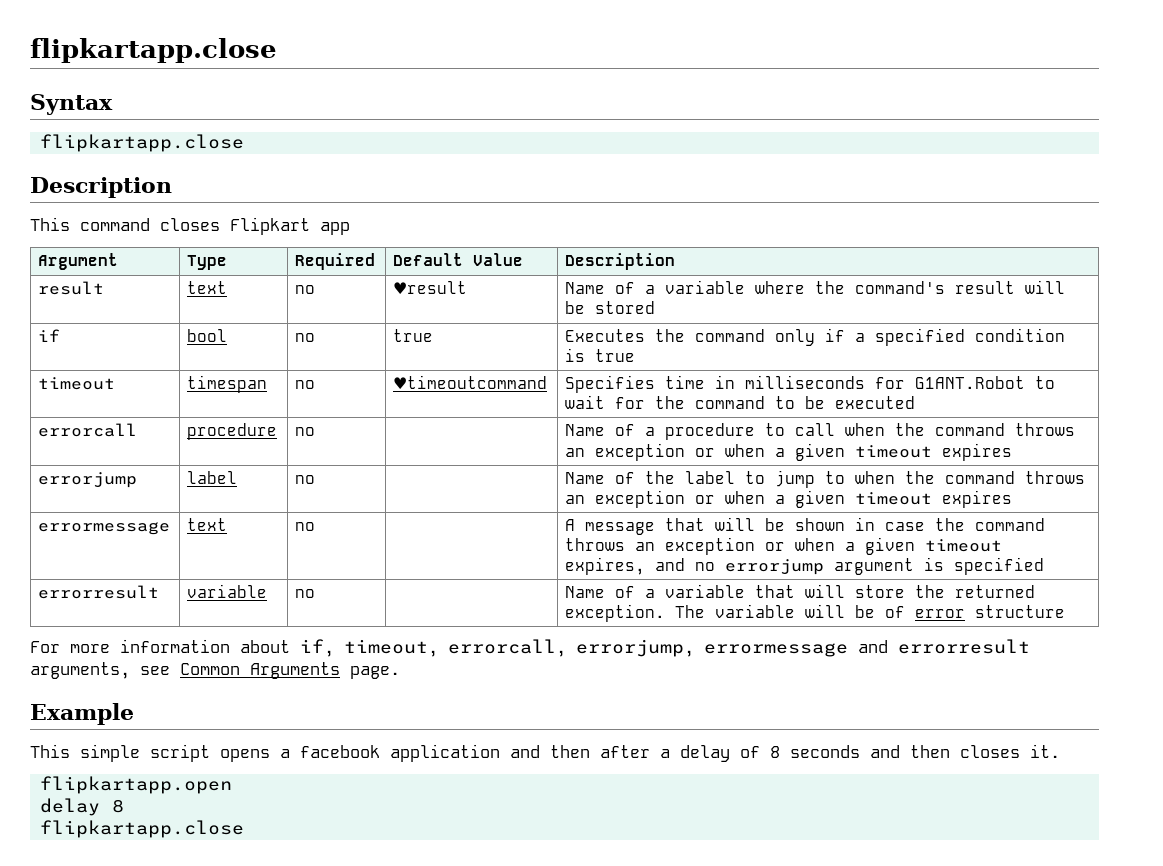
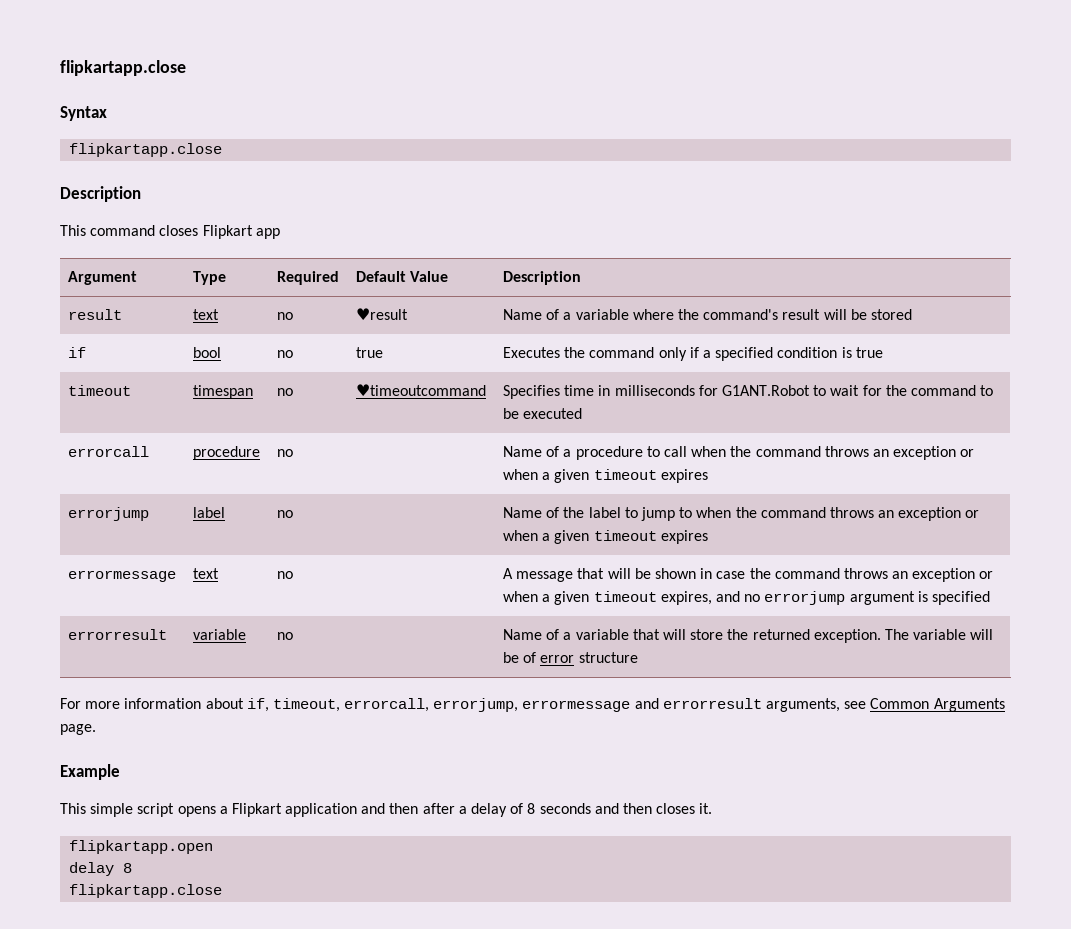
[300,745,380,758] facebook -> [231,803,282,817] Flipkart

